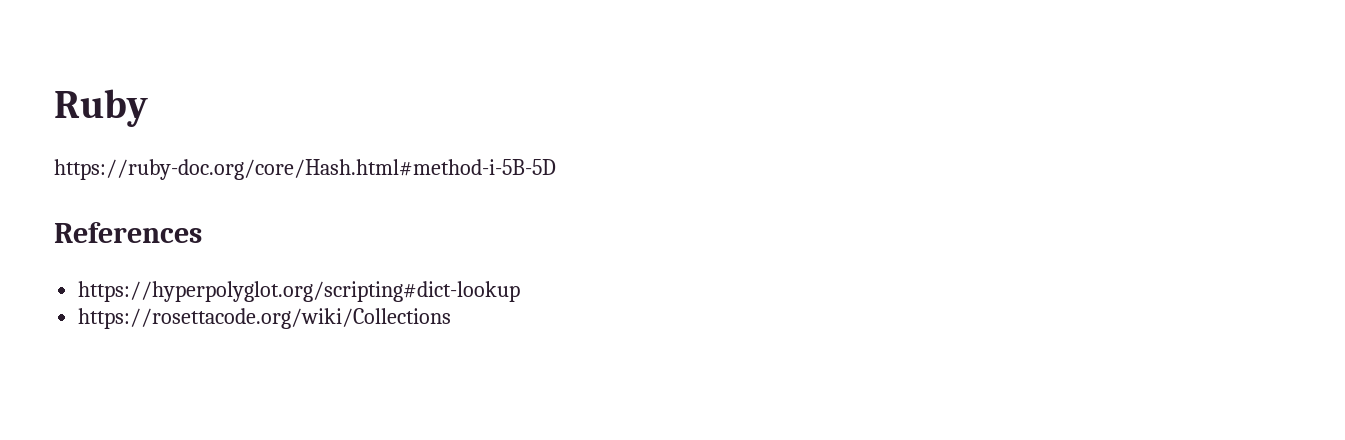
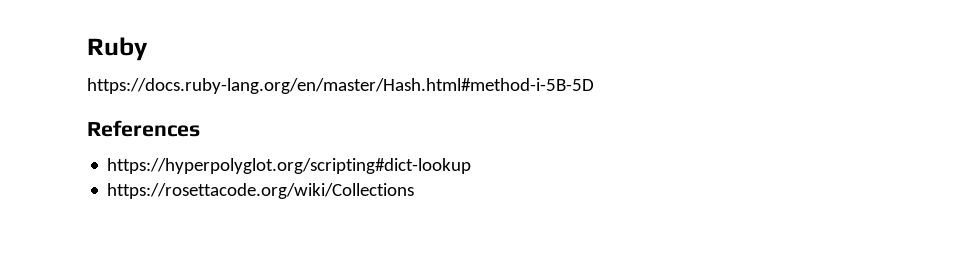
[54,159,556,180] https://ruby-doc.org/core/Hash.html#method-i-5B-5D -> [87,78,594,94] https://docs.ruby-lang.org/en/master/Hash.html#method-i-5B-5D

